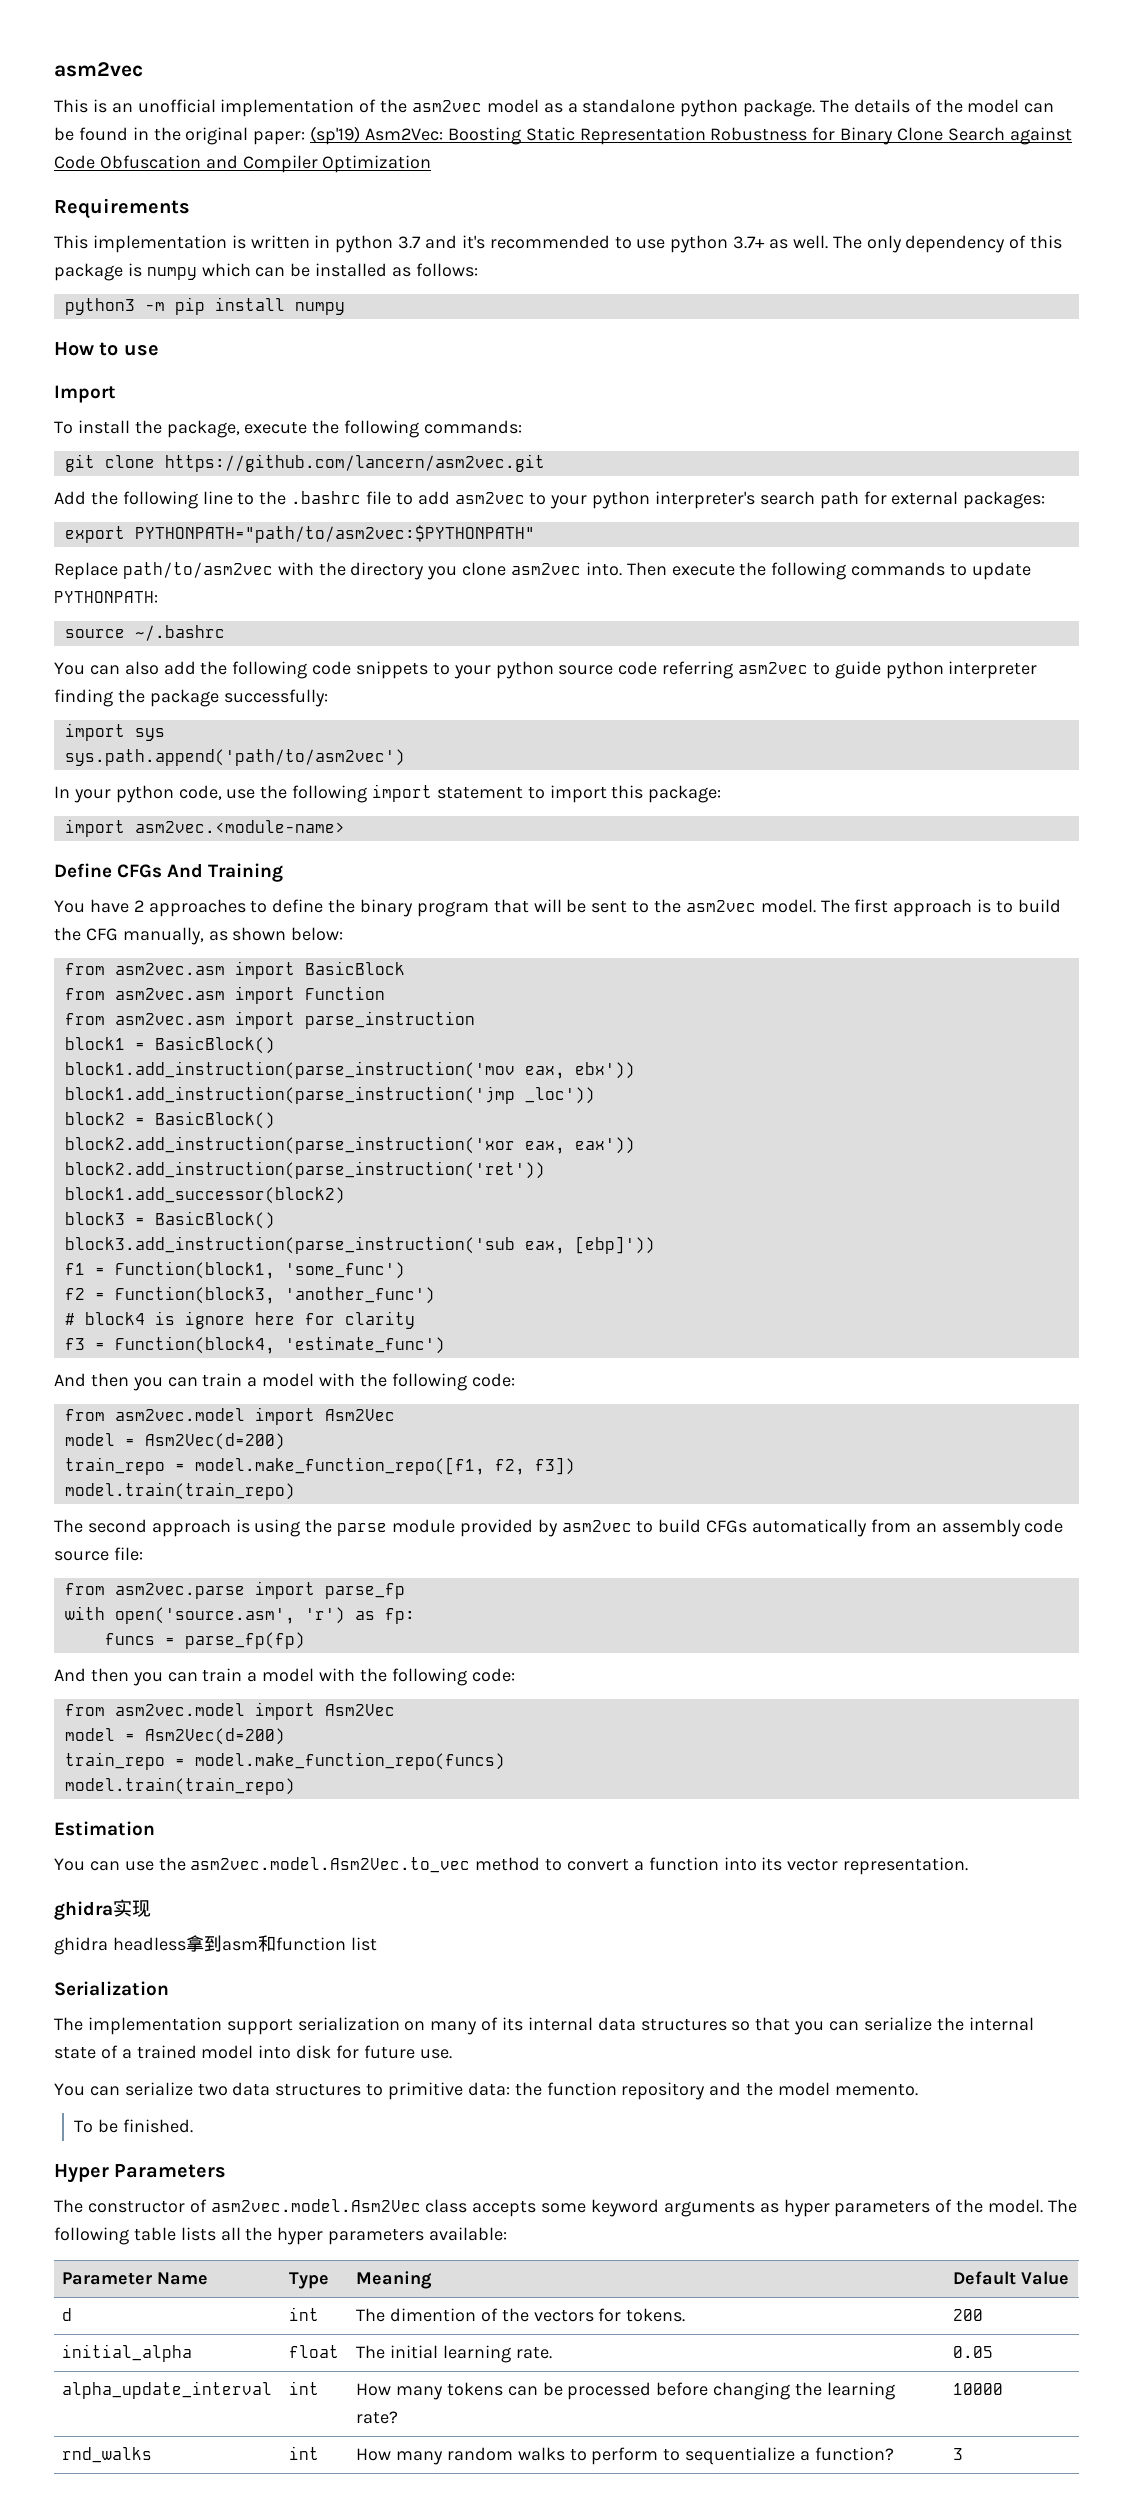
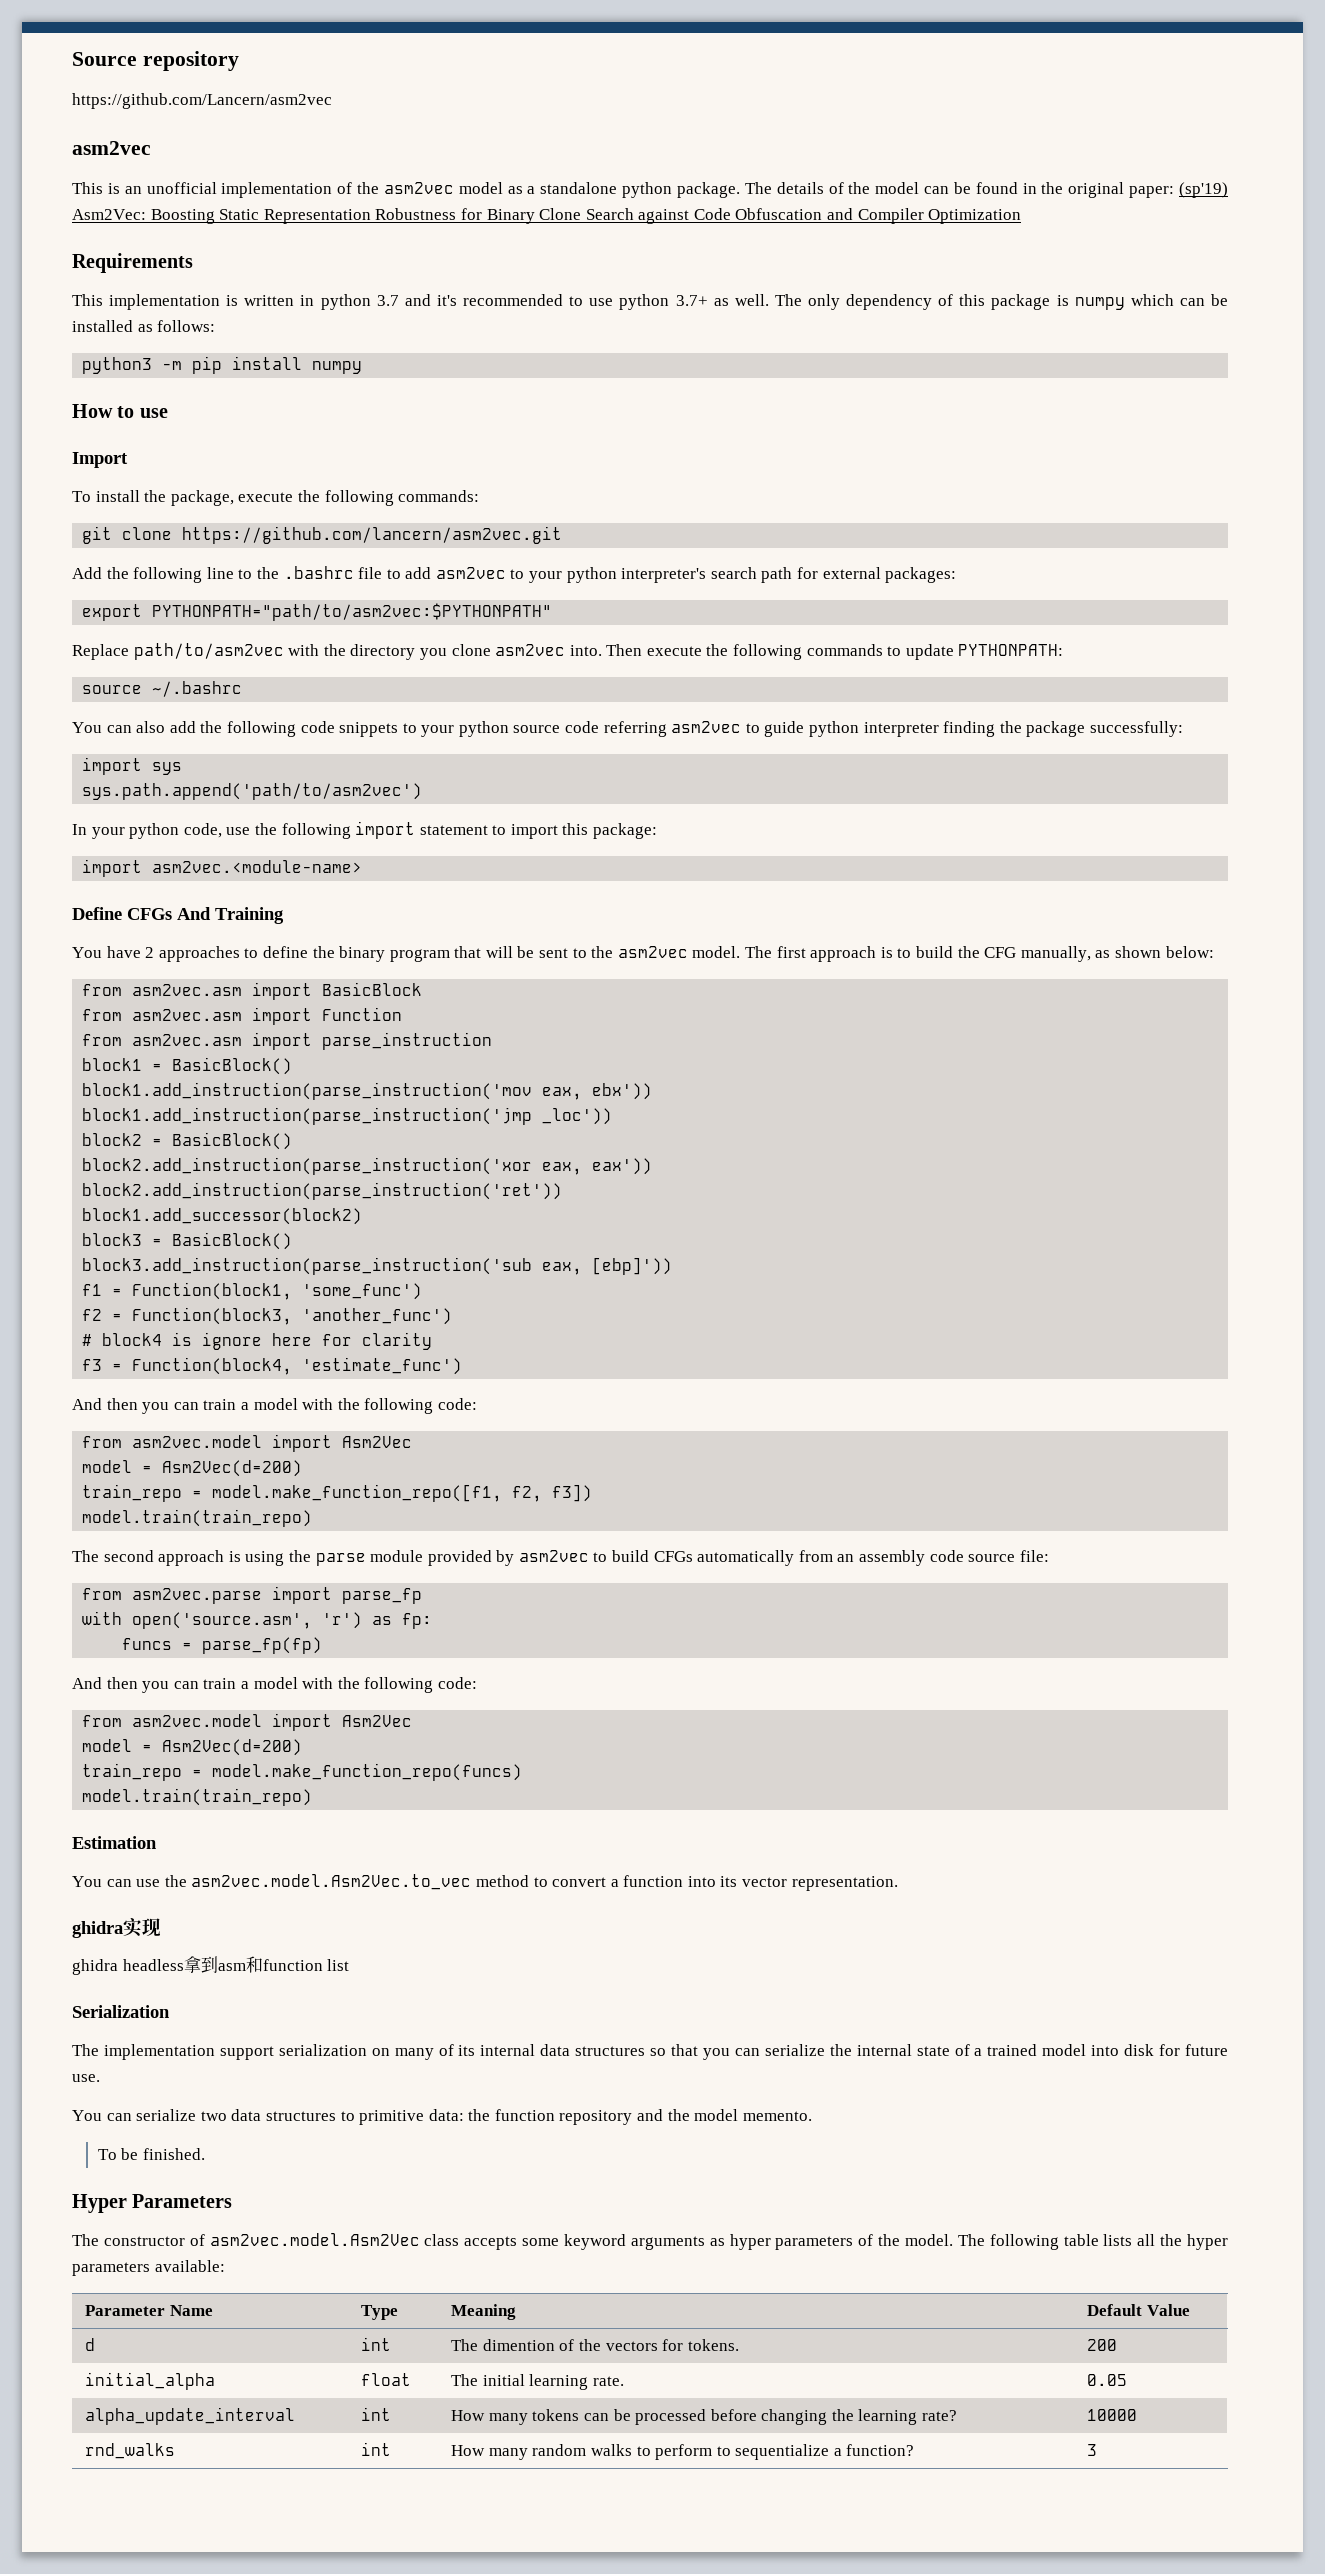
(54, 69) none -> [72,51,239,71] [72,93,332,109] Source repository // https://github.com/Lancern/asm2vec //

